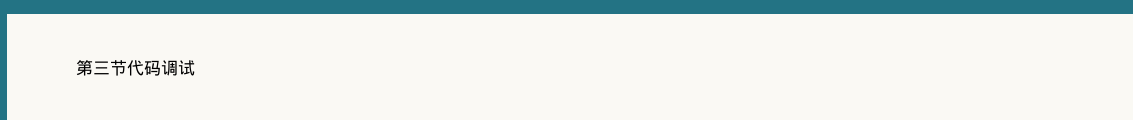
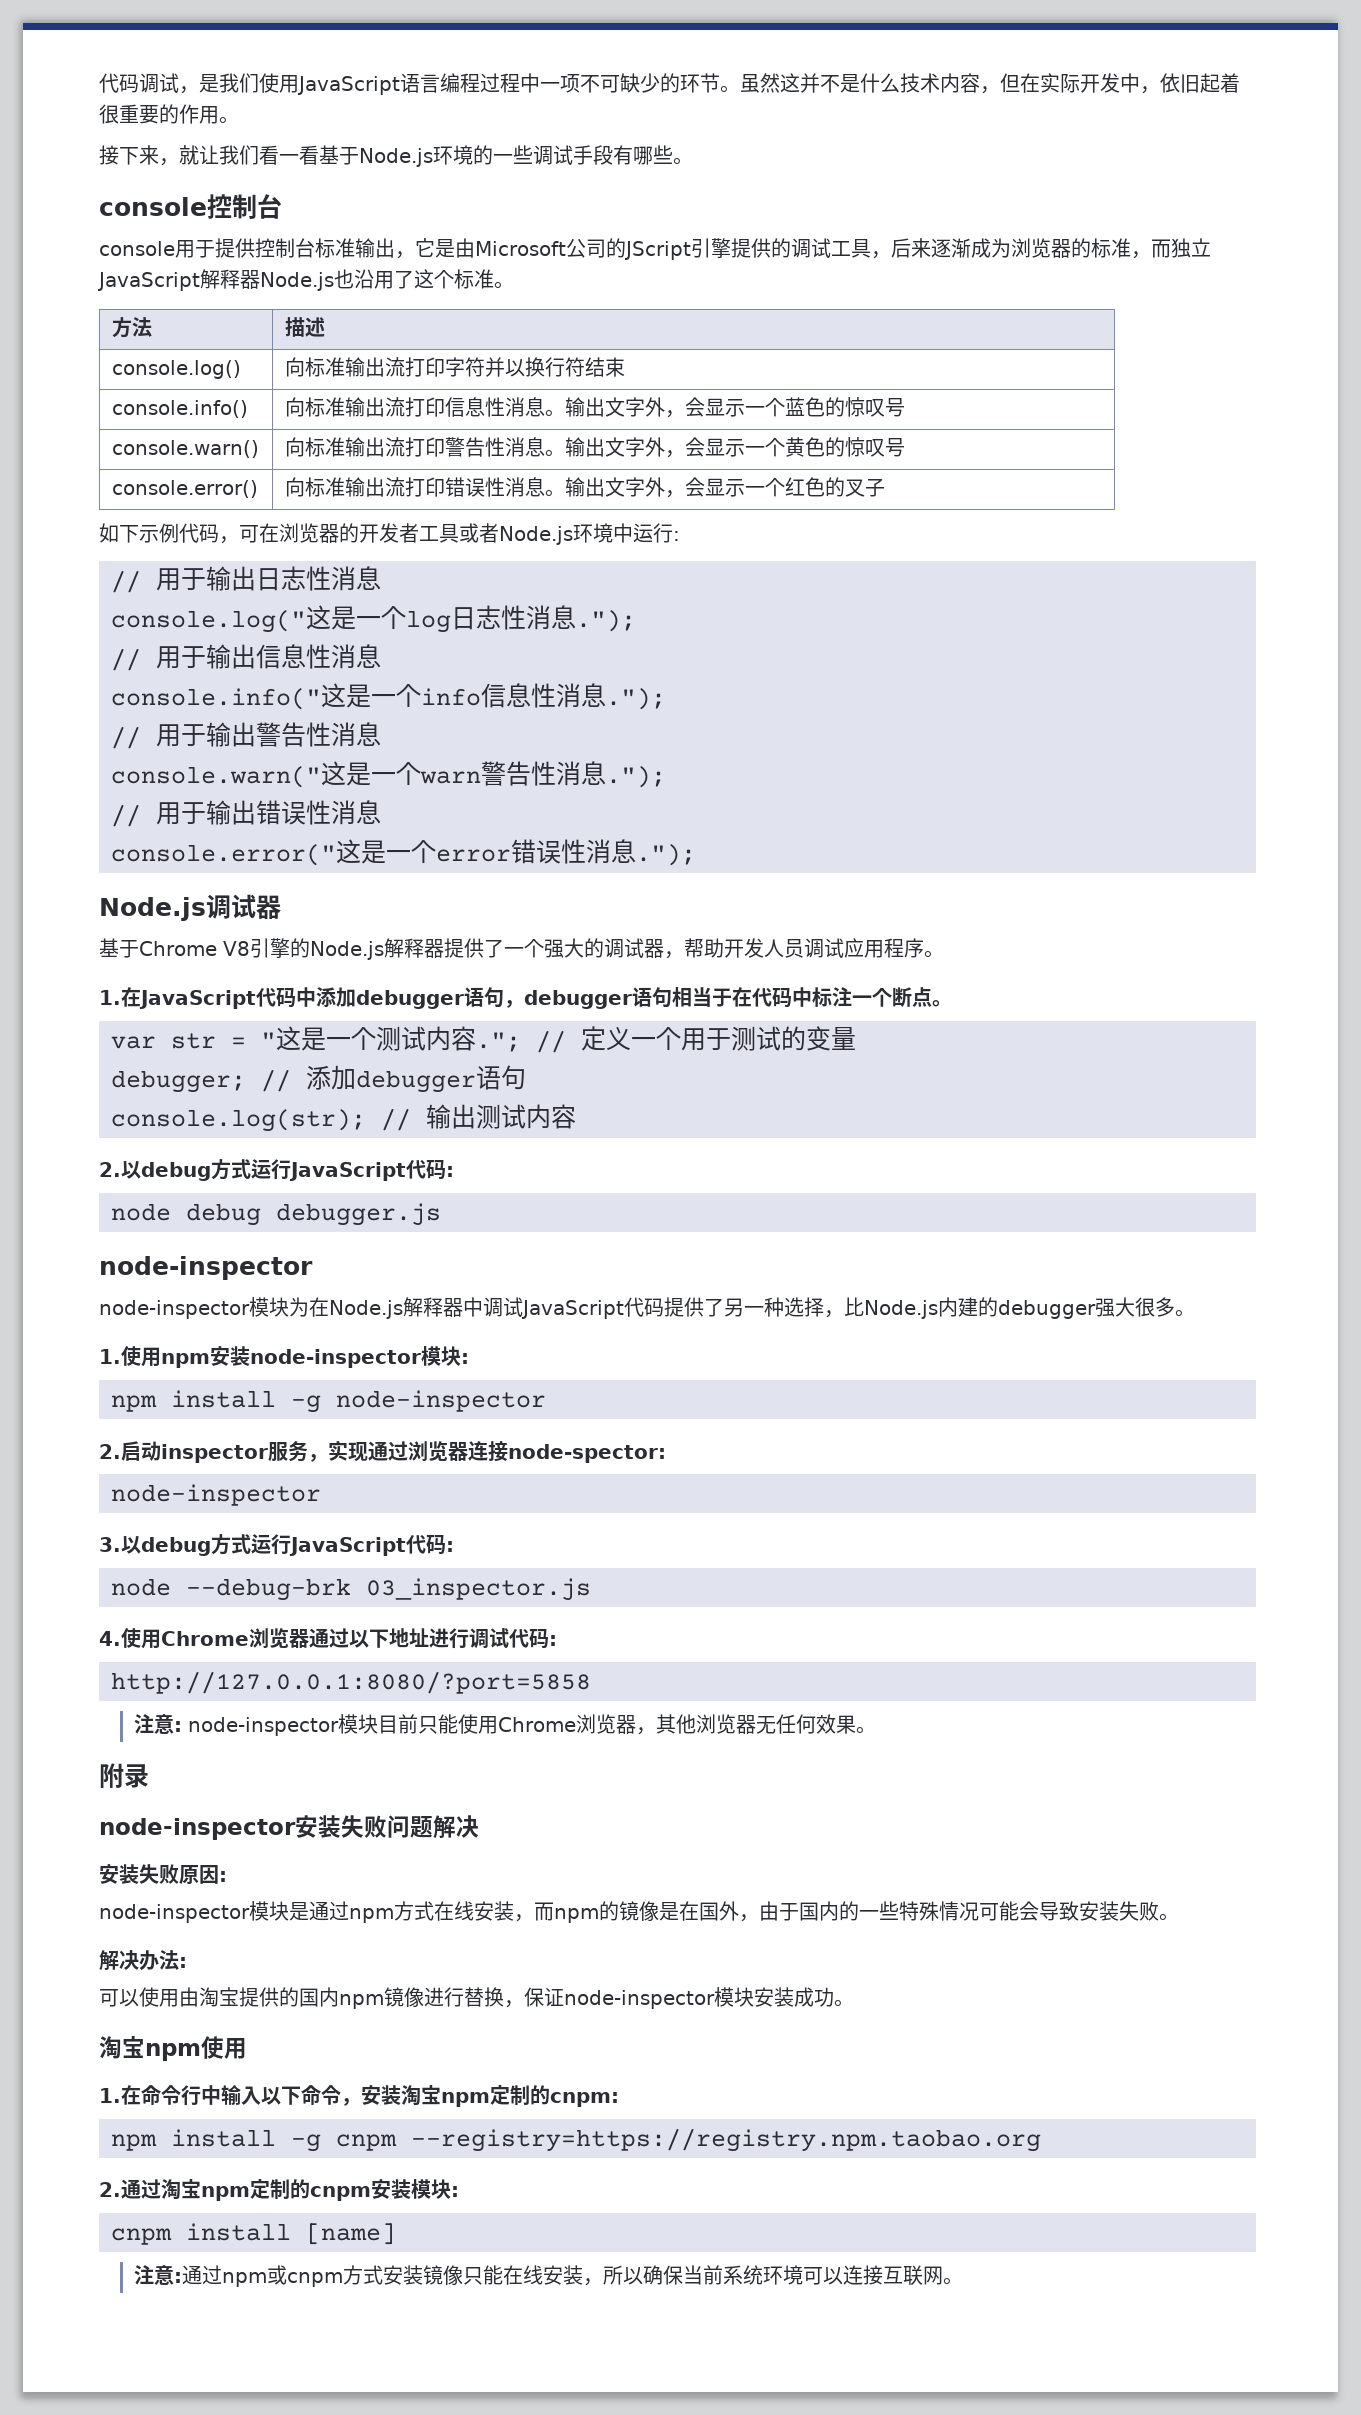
[76,60,127,76] 第三节 -> (99, 83) none
(195, 68) none -> [179,73,1240,95] [99,104,239,124] [99,145,693,167] [99,194,282,219] [99,238,1211,260] [97,269,514,291] [111,317,152,338] [284,317,325,337] [111,360,241,379] [284,357,625,377] [111,400,248,418] [284,397,905,418] [111,440,259,458] [284,437,905,458] [111,480,258,498] [284,477,885,498] [99,523,680,545] [111,566,381,593] [111,605,636,633] [111,644,381,671] [111,683,666,710] [111,722,381,749] [111,761,666,788] [111,800,381,827] [111,839,696,866] [99,894,281,921] [99,938,944,960] [99,987,952,1009] [111,1026,856,1053] [111,1065,526,1093] [111,1104,576,1132] [99,1159,454,1181] [111,1203,441,1226] [99,1256,313,1280] [99,1297,1195,1319] [99,1346,469,1368] [111,1390,546,1413] [99,1440,666,1463] [111,1484,321,1506] [99,1534,454,1556] [111,1578,591,1601] [99,1628,557,1649] [111,1671,591,1694] [133,1714,876,1736] [99,1763,149,1788] [99,1815,479,1840] [99,1864,227,1884] [99,1901,1179,1923] [99,1950,187,1971] [99,1987,854,2009] [99,2036,247,2061] [99,2085,619,2107] [111,2128,1041,2152] [99,2179,459,2201] [111,2223,396,2245] [133,2265,963,2287] ，是我们使用JavaScript语言编程过程中一项不可缺少的环节。虽然这并不是什么技术内容，但在实际开发中，依旧起着很重要的作用。 // 接下来，就让我们看一看基于Node.js环境的一些调试手段有哪些。 // console控制台 // console用于提供控制台标准输出，它是由Microsoft公司的JScript引擎提供的调试工具，后来逐渐成为浏览器的标准，而独立JavaScript解释器Node.js也沿用了这个标准。 // 方法 | 描述 // console.log() | 向标准输出流打印字符并以换行符结束 // console.info() | 向标准输出流打印信息性消息。输出文字外，会显示一个蓝色的惊叹号 // console.warn() | 向标准输出流打印警告性消息。输出文字外，会显示一个黄色的惊叹号 // console.error() | 向标准输出流打印错误性消息。输出文字外，会显示一个红色的叉子 // 如下示例代码，可在浏览器的开发者工具或者Node.js环境中运行: // // 用于输出日志性消息 // console.log("这是一个log日志性消息."); // // 用于输出信息性消息 // console.info("这是一个info信息性消息."); // // 用于输出警告性消息 // console.warn("这是一个warn警告性消息."); // // 用于输出错误性消息 // console.error("这是一个error错误性消息."); // Node.js调试器 // 基于Chrome V8引擎的Node.js解释器提供了一个强大的调试器，帮助开发人员调试应用程序。 // 1.在JavaScript代码中添加debugger语句，debugger语句相当于在代码中标注一个断点。 // var str = "这是一个测试内容."; // 定义一个用于测试的变量 // debugger; // 添加debugger语句 // console.log(str); // 输出测试内容 // 2.以debug方式运行JavaScript代码: // node debug debugger.js // node-inspector // node-inspector模块为在Node.js解释器中调试JavaScript代码提供了另一种选择，比Node.js内建的debugger强大很多。 // 1.使用npm安装node-inspector模块: // npm install -g node-inspector // 2.启动inspector服务，实现通过浏览器连接node-spector: // node-inspector // 3.以debug方式运行JavaScript代码: // node --debug-brk 03_inspector.js // 4.使用Chrome浏览器通过以下地址进行调试代码: // http://127.0.0.1:8080/?port=5858 // 注意: node-inspector模块目前只能使用Chrome浏览器，其他浏览器无任何效果。 // 附录 // node-inspector安装失败问题解决 // 安装失败原因: // node-inspector模块是通过npm方式在线安装，而npm的镜像是在国外，由于国内的一些特殊情况可能会导致安装失败。 // 解决办法: // 可以使用由淘宝提供的国内npm镜像进行替换，保证node-inspector模块安装成功。 // 淘宝npm使用 // 1.在命令行中输入以下命令，安装淘宝npm定制的cnpm: // npm install -g cnpm --registry=https://registry.npm.taobao.org // 2.通过淘宝npm定制的cnpm安装模块: // cnpm install [name] // 注意:通过npm或cnpm方式安装镜像只能在线安装，所以确保当前系统环境可以连接互联网。

